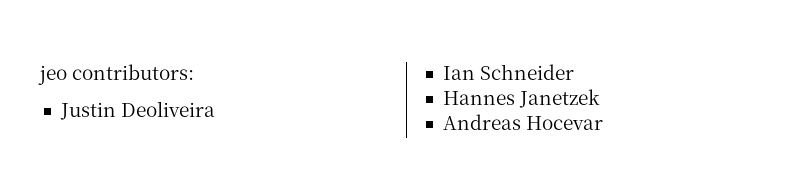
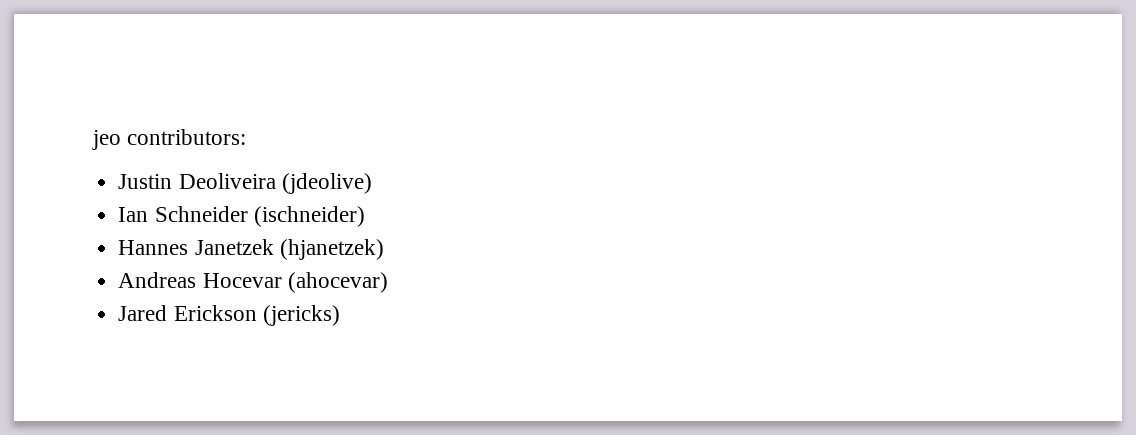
(216, 109) none -> [281,173,372,194] (jdeolive)
(575, 72) none -> [253,206,365,227] (ischneider)
(601, 98) none -> [279,239,384,260] (hjanetzek)
(604, 123) none -> [287,272,388,293] [118,305,340,326] (ahocevar) // Jared Erickson (jericks)

